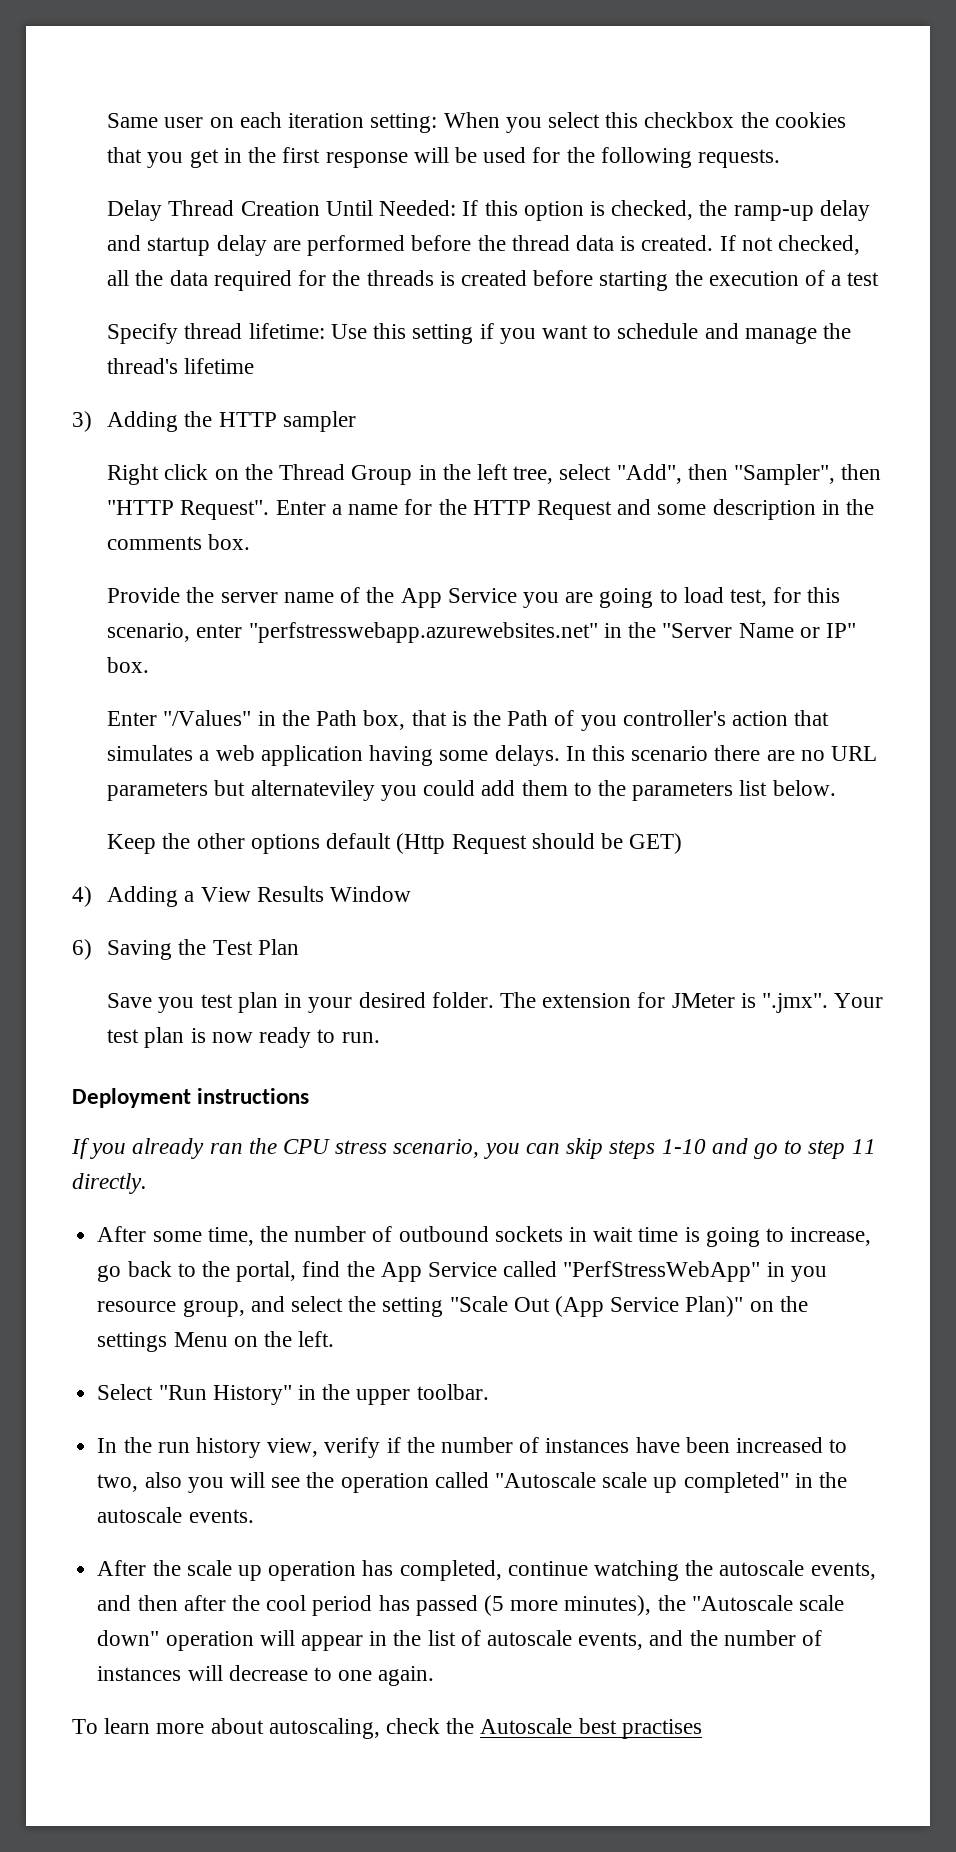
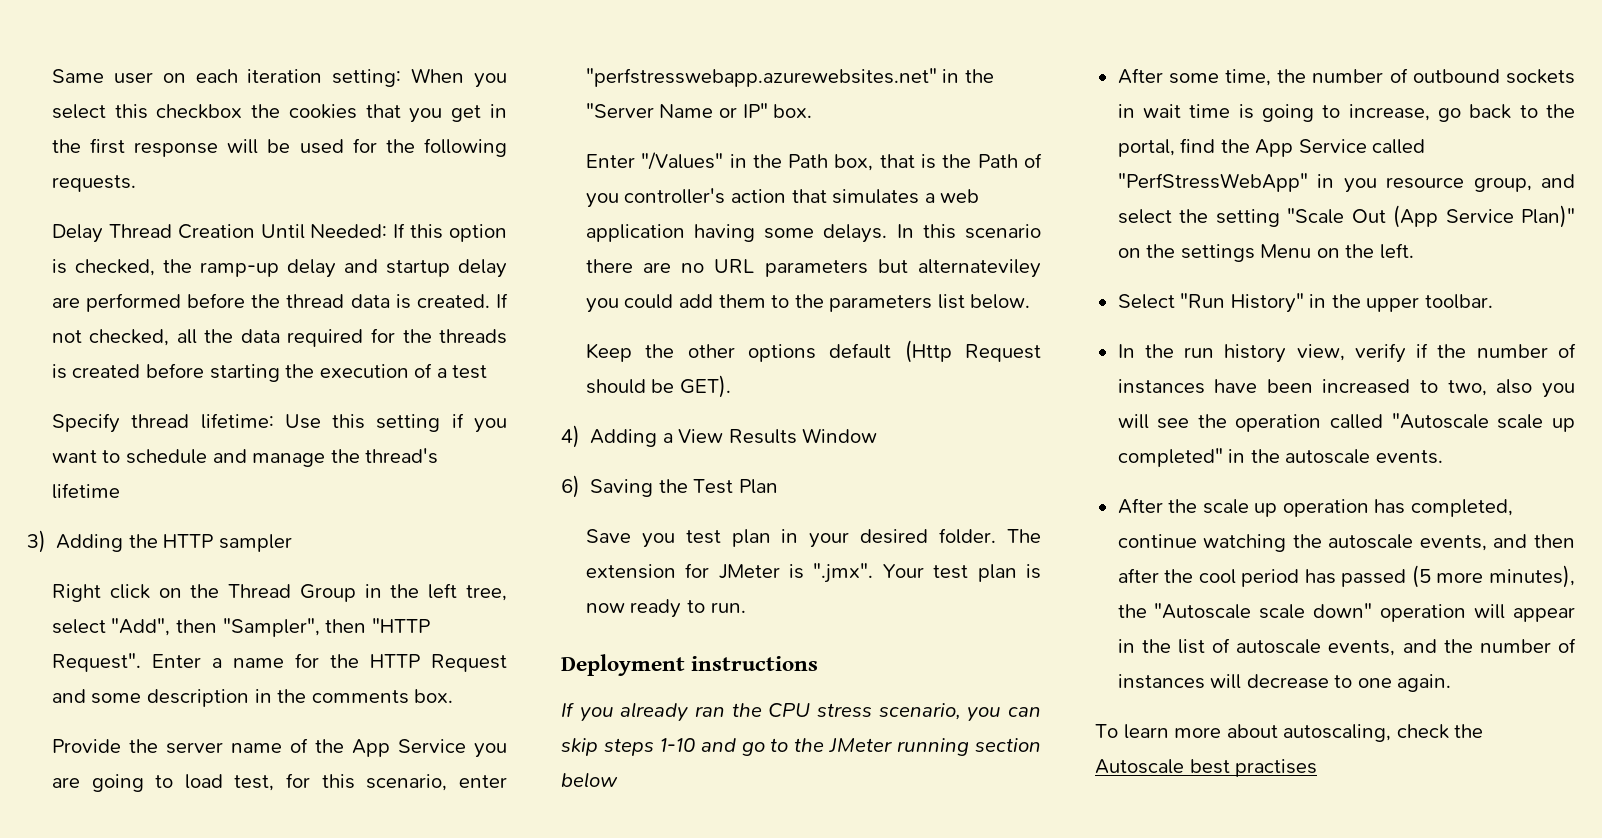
[629,833,683,854] GET) -> [680,375,732,398] GET).
[808,1139,876,1159] [72,1173,147,1194] step 11 directly. -> [794,738,1041,756] [561,772,618,788] the JMeter running section below

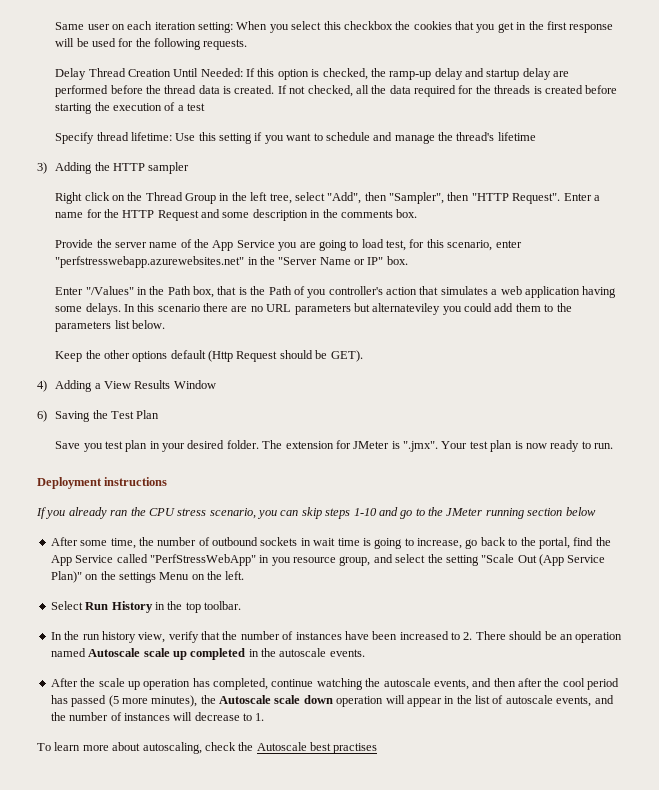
[1180,293,1420,313] "Run History" in the upper -> [85,601,201,613] Run History in the top
[1416,343,1429,358] if -> [201,631,220,640] that
[1447,379,1575,398] [1117,413,1575,432] [1117,448,1223,467] two, also you will see the operation called "Autoscale scale up completed" -> [463,631,623,643] [50,648,246,660] 2. There should be an operation named Autoscale scale up completed
[1154,603,1373,619] "Autoscale scale down" -> [219,695,333,704] Autoscale scale down
[1357,674,1452,692] one again. -> [255,713,265,721] 1.

